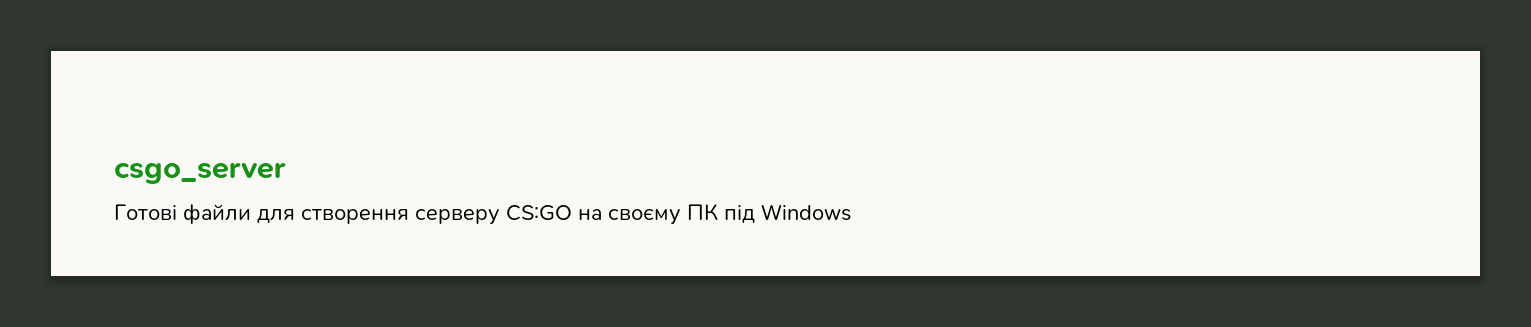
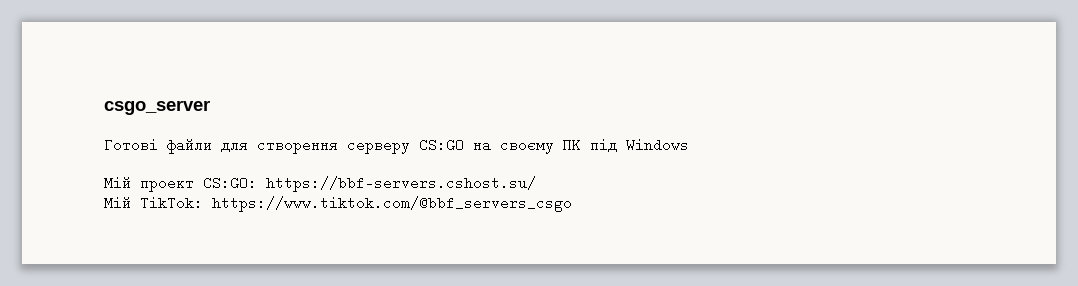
(851, 212) none -> [104,174,536,192] [104,194,572,212] // Мій проект CS:GO: https://bbf-servers.cshost.su/ // Мій TikTok: https://www.tiktok.com/@bbf_servers_csgo

